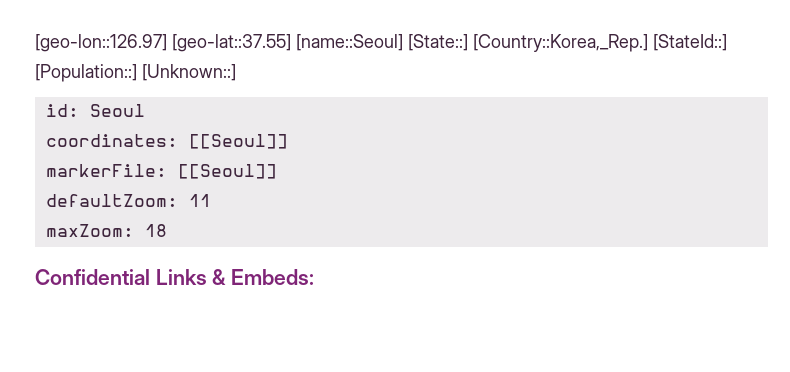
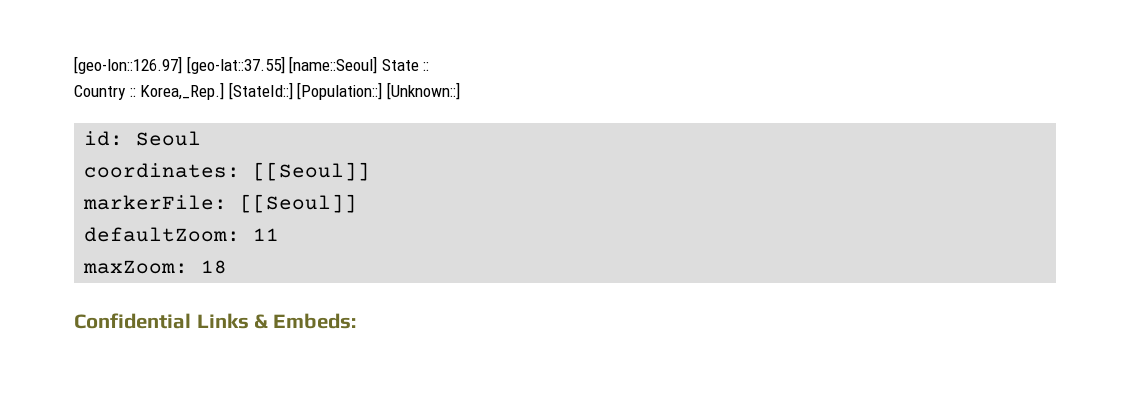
[408,34,648,52] [State::] [Country::Korea,_Rep.] -> [381,59,430,71] [74,82,225,100] State :: // Country :: Korea,_Rep.]

